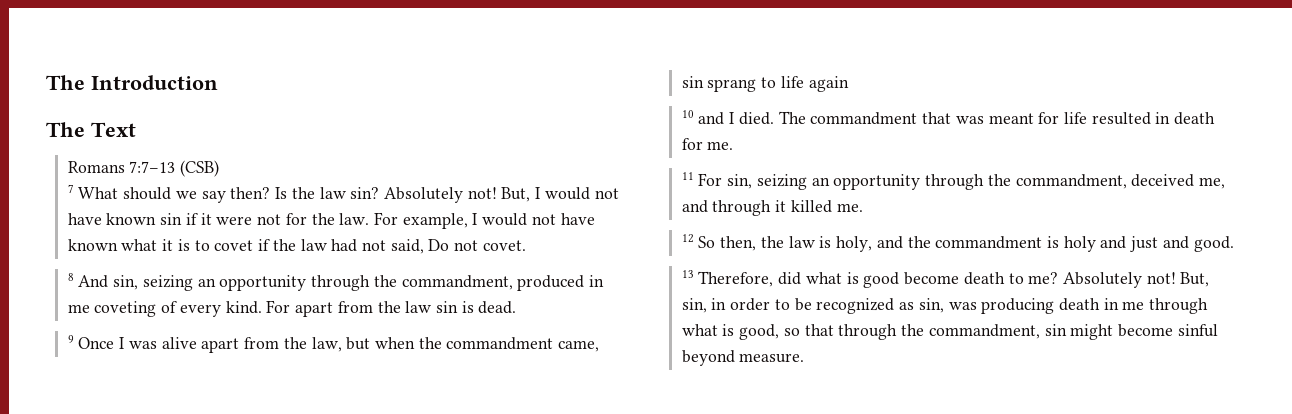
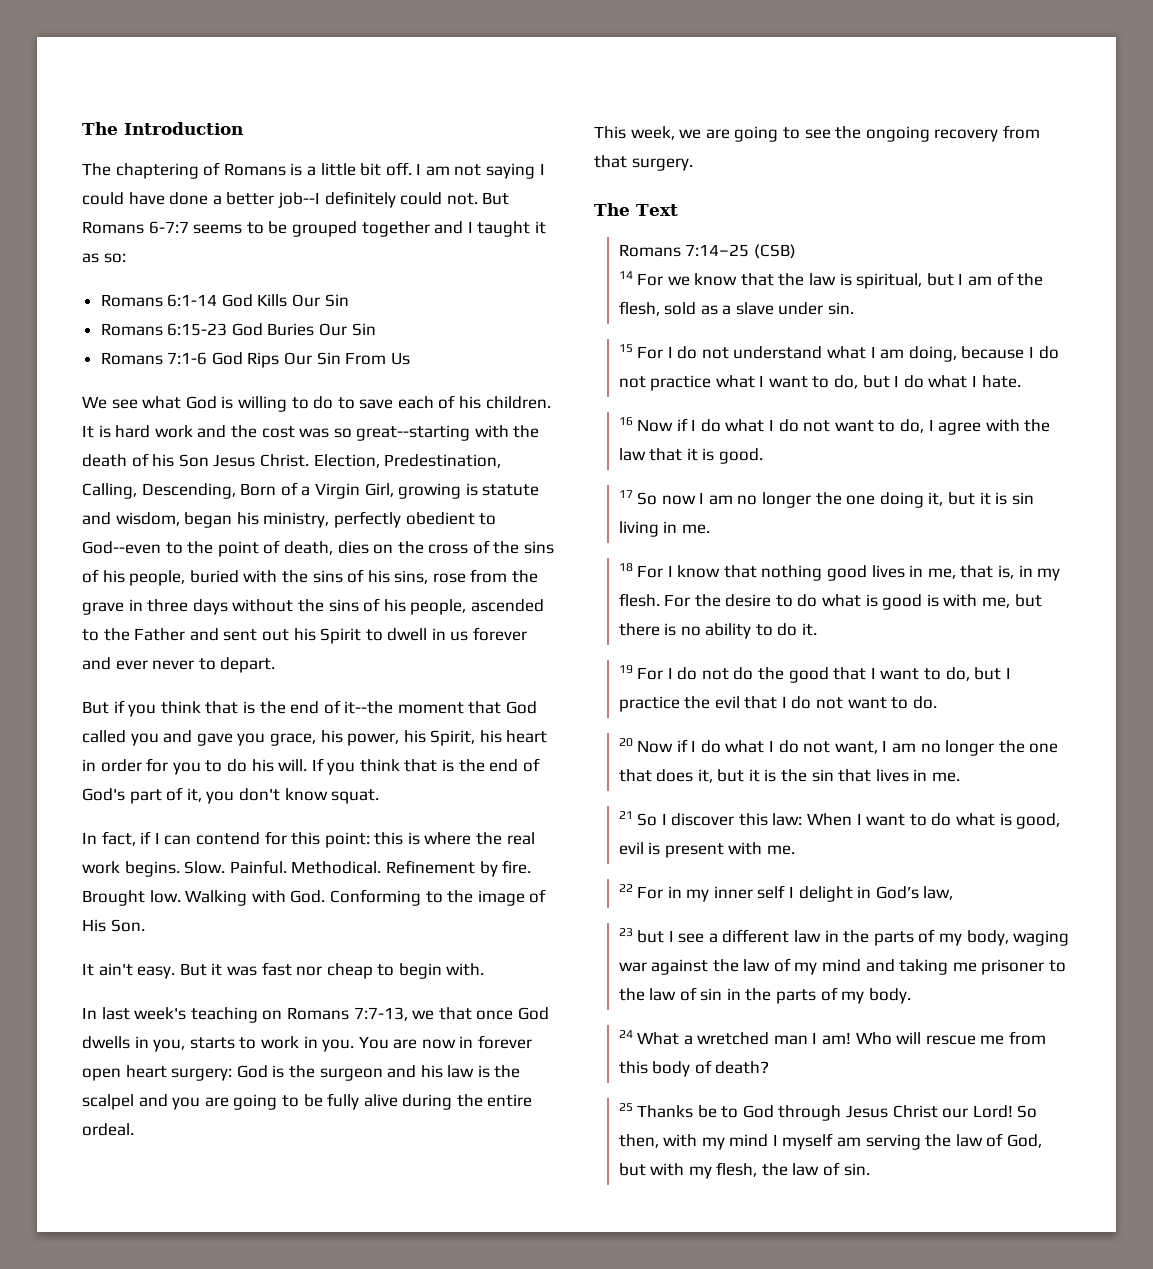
(218, 82) none -> [82,162,545,179] [82,191,510,208] [82,221,546,237] [82,253,126,263] [100,294,349,307] [100,323,376,336] [100,352,410,368] [82,395,551,412] [82,425,540,441] [82,453,502,468] [82,482,540,499] [82,511,497,528] [82,540,555,557] [82,569,539,586] [82,598,544,615] [82,627,528,644] [82,657,276,673] [82,700,538,717] [82,730,548,746] [82,758,540,775] [82,787,380,804] [82,831,535,848] [82,860,532,877] [82,889,547,906] [82,919,145,932] [82,962,485,979] [82,1007,549,1023] [82,1035,533,1052] [82,1065,521,1081] [82,1093,533,1110] [82,1123,134,1136] [594,125,1040,142] [594,155,693,171] // The chaptering of Romans is a little bit off. I am not saying I could have done a better job--I definitely could not. But Romans 6-7:7 seems to be grouped together and I taught it as so: // Romans 6:1-14 God Kills Our Sin // Romans 6:15-23 God Buries Our Sin // Romans 7:1-6 God Rips Our Sin From Us // We see what God is willing to do to save each of his children. It is hard work and the cost was so great--starting with the death of his Son Jesus Christ. Election, Predestination, Calling, Descending, Born of a Virgin Girl, growing is statute and wisdom, began his ministry, perfectly obedient to God--even to the point of death, dies on the cross of the sins of his people, buried with the sins of his sins, rose from the grave in three days without the sins of his people, ascended to the Father and sent out his Spirit to dwell in us forever and ever never to depart. // But if you think that is the end of it--the moment that God called you and gave you grace, his power, his Spirit, his heart in order for you to do his will. If you think that is the end of God's part of it, you don't know squat. // In fact, if I can contend for this point: this is where the real work begins. Slow. Painful. Methodical. Refinement by fire. Brought low. Walking with God. Conforming to the image of His Son. // It ain't easy. But it was fast nor cheap to begin with. // In last week's teaching on Romans 7:7-13, we that once God dwells in you, starts to work in you. You are now in forever open heart surgery: God is the surgeon and his law is the scalpel and you are going to be fully alive during the entire ordeal. // This week, we are going to see the ongoing recovery from that surgery.
[129,161,176,173] 7:7–13 -> [685,244,750,257] 7:14–25
[67,184,619,203] [67,212,595,229] [67,239,526,254] [67,273,604,291] [67,300,517,317] [67,335,600,353] [681,76,849,92] [681,110,1216,125] [681,138,734,150] [681,172,1225,190] [681,200,863,216] [681,234,1234,252] [681,270,1210,288] [681,298,1209,314] [681,324,1218,340] [681,350,805,366] 7 What should we say then? Is the law sin? Absolutely not! But, I would not have known sin if it were not for the law. For example, I would not have known what it is to covet if the law had not said, Do not covet. // 8 And sin, seizing an opportunity through the commandment, produced in me coveting of every kind. For apart from the law sin is dead. // 9 Once I was alive apart from the law, but when the commandment came, sin sprang to life again // 10 and I died. The commandment that was meant for life resulted in death for me. // 11 For sin, seizing an opportunity through the commandment, deceived me, and through it killed me. // 12 So then, the law is holy, and the commandment is holy and just and good. // 13 Therefore, did what is good become death to me? Absolutely not! But, sin, in order to be recognized as sin, was producing death in me through what is good, so that through the commandment, sin might become sinful beyond measure. -> [618,271,1044,289] [618,301,855,316] [618,344,1059,362] [618,375,1021,391] [618,417,1051,435] [618,448,763,464] [618,490,1034,508] [618,521,710,537] [618,563,1061,581] [618,593,1042,610] [618,623,818,639] [618,665,1011,683] [618,696,937,712] [618,738,1059,756] [618,769,961,783] [618,811,1061,829] [618,842,795,858] [618,884,954,902] [618,928,1070,946] [618,958,1067,975] [618,987,911,1004] [618,1030,1047,1045] [618,1060,770,1077] [618,1103,1038,1121] [618,1133,1043,1150] [618,1162,870,1179] 14 For we know that the law is spiritual, but I am of the flesh, sold as a slave under sin. // 15 For I do not understand what I am doing, because I do not practice what I want to do, but I do what I hate. // 16 Now if I do what I do not want to do, I agree with the law that it is good. // 17 So now I am no longer the one doing it, but it is sin living in me. // 18 For I know that nothing good lives in me, that is, in my flesh. For the desire to do what is good is with me, but there is no ability to do it. // 19 For I do not do the good that I want to do, but I practice the evil that I do not want to do. // 20 Now if I do what I do not want, I am no longer the one that does it, but it is the sin that lives in me. // 21 So I discover this law: When I want to do what is good, evil is present with me. // 22 For in my inner self I delight in God’s law, // 23 but I see a different law in the parts of my body, waging war against the law of my mind and taking me prisoner to the law of sin in the parts of my body. // 24 What a wretched man I am! Who will rescue me from this body of death? // 25 Thanks be to God through Jesus Christ our Lord! So then, with my mind I myself am serving the law of God, but with my flesh, the law of sin.

